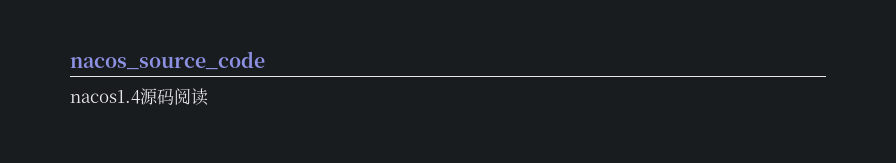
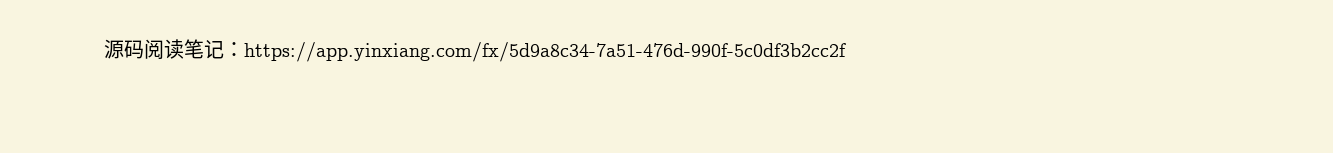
[70,51,265,70] [70,88,208,106] nacos_source_code // nacos1.4源码阅读 -> [104,39,846,62] 源码阅读笔记：https://app.yinxiang.com/fx/5d9a8c34-7a51-476d-990f-5c0df3b2cc2f

